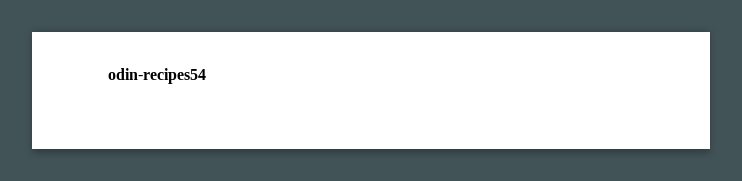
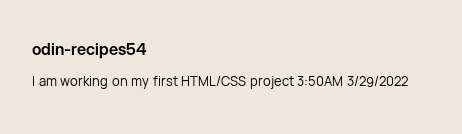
(206, 76) none -> [32,76,408,89] // I am working on my first HTML/CSS project 3:50AM 3/29/2022

